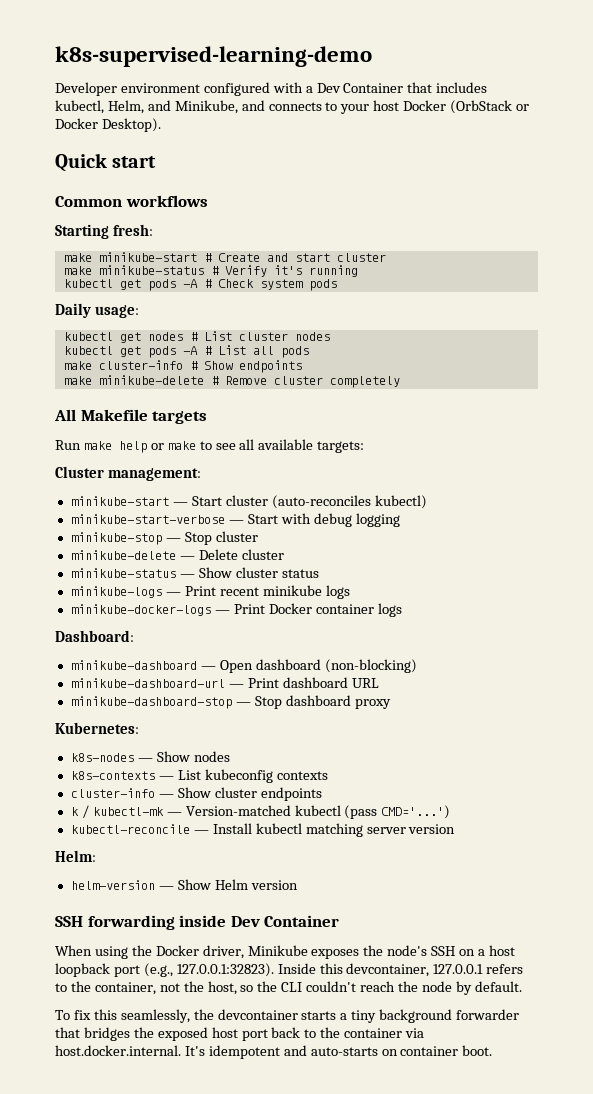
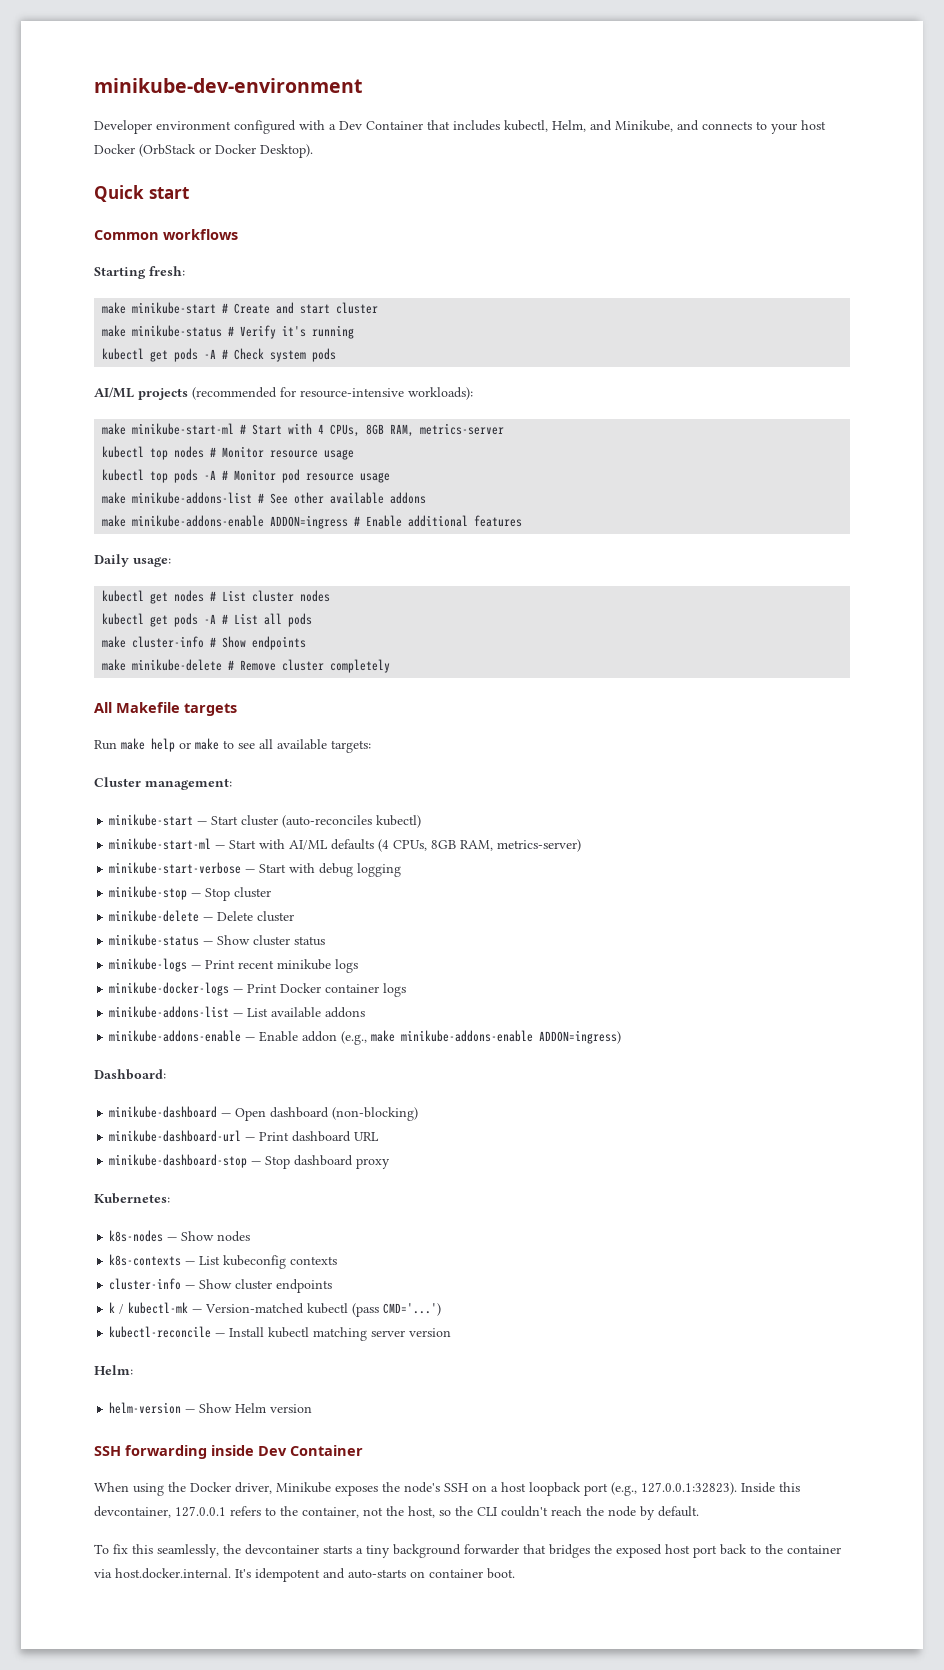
[55,46,372,67] k8s-supervised-learning-demo -> [94,78,362,93] minikube-dev-environment
(337, 285) none -> [94,387,473,400] [102,423,505,437] [102,446,355,460] [102,469,391,483] [102,492,427,504] [102,515,523,529] // AI/ML projects (recommended for resource-intensive workloads): // make minikube-start-ml # Start with 4 CPUs, 8GB RAM, metrics-server // kubectl top nodes # Monitor resource usage // kubectl top pods -A # Monitor pod resource usage // make minikube-addons-list # See other available addons // make minikube-addons-enable ADDON=ingress # Enable additional features
(427, 502) none -> [109,838,582,852] // minikube-start-ml — Start with AI/ML defaults (4 CPUs, 8GB RAM, metrics-server)
(402, 610) none -> [109,1006,366,1018] [109,1030,622,1045] // minikube-addons-list — List available addons // minikube-addons-enable — Enable addon (e.g., make minikube-addons-enable ADDON=ingress)

